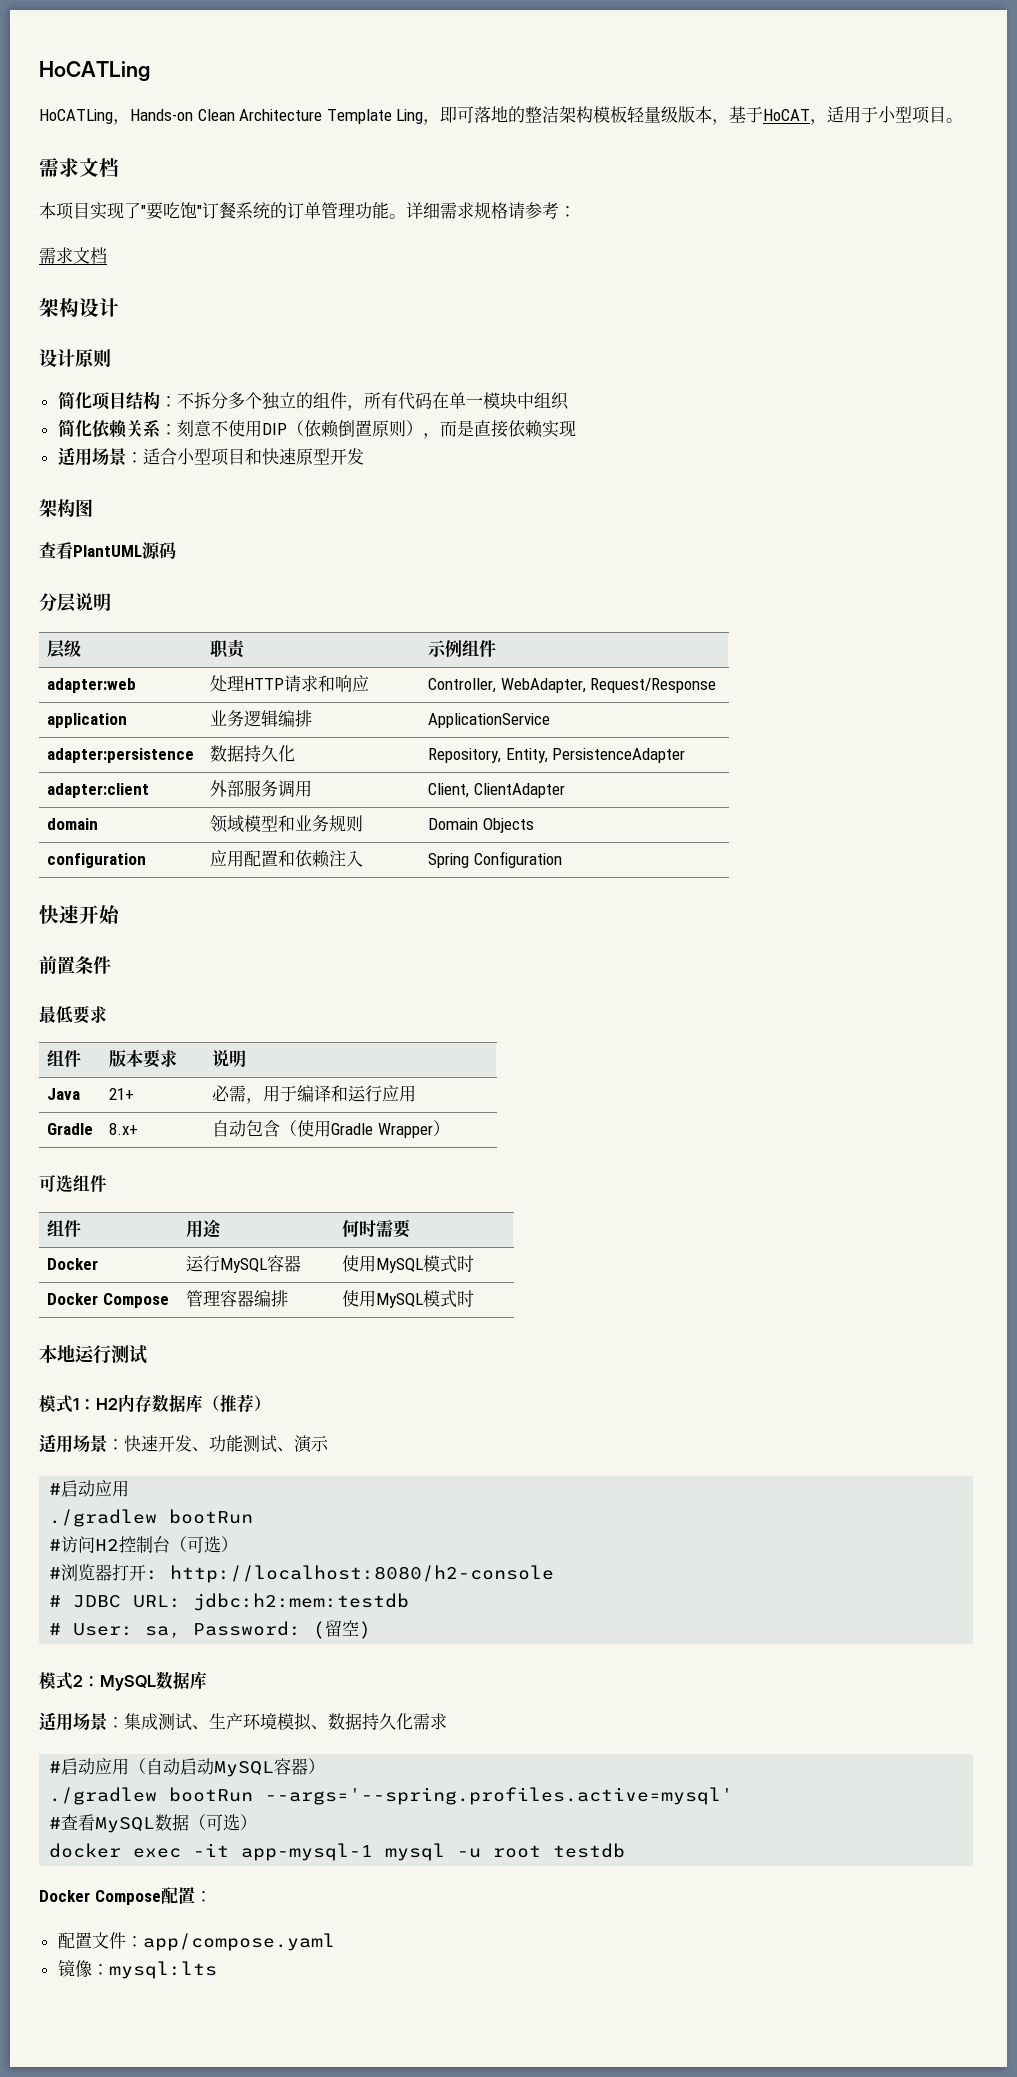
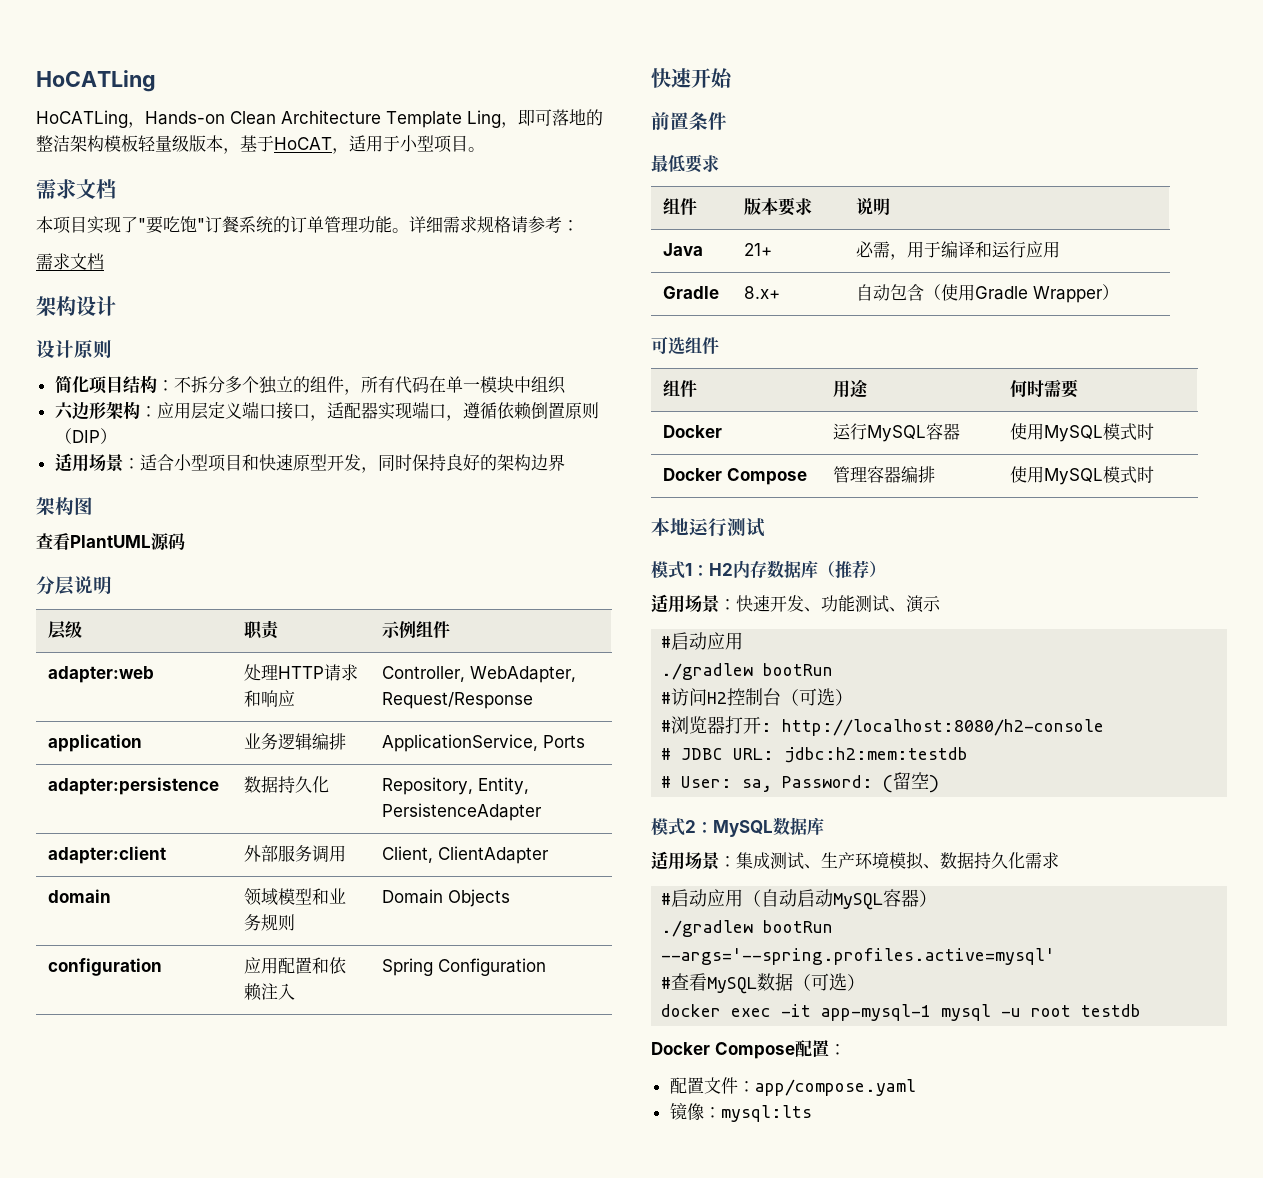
[57,419,304,438] 简化依赖关系：刻意不使用DIP（ -> [54,401,497,421] 六边形架构：应用层定义端口接口，适配器实现端口，遵循
[405,420,576,439] ），而是直接依赖实现 -> [54,428,117,444] （DIP）
(364, 456) none -> [360,454,565,473] ，同时保持良好的架构边界
[427,713,550,728] ApplicationService -> [382,734,586,752] ApplicationService, Ports

